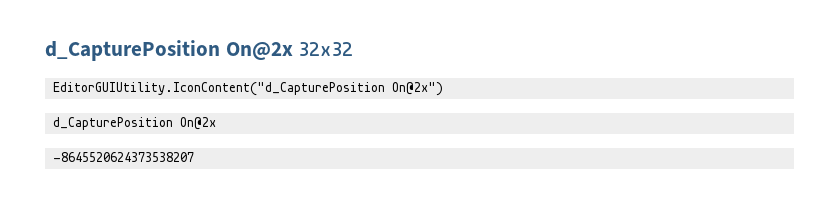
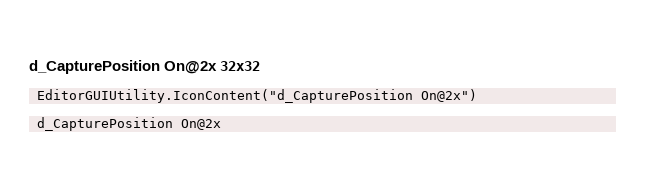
[52,152,194,162] // -8645520624373538207 -> (221, 124) none

